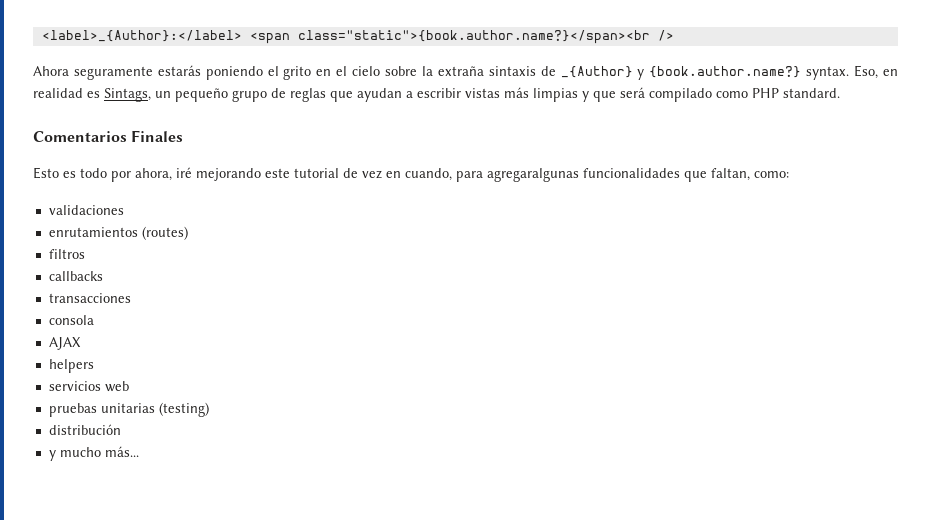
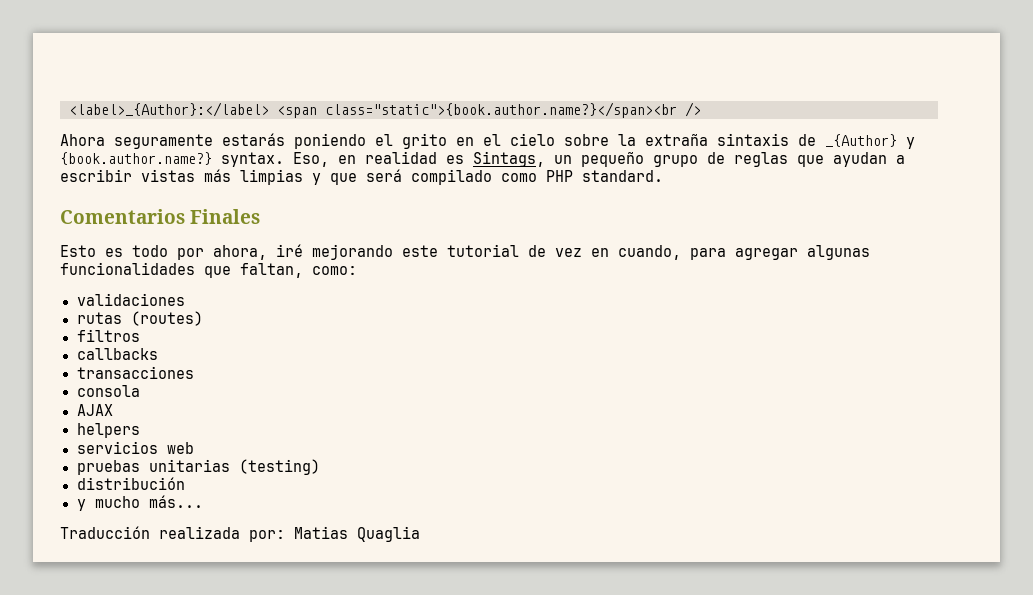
[487,168,579,182] agregaralgunas -> [735,245,870,260] agregar algunas
[48,227,138,237] enrutamientos -> [76,312,122,324] rutas
(139, 451) none -> [60,526,420,542] // Traducción realizada por: Matias Quaglia

